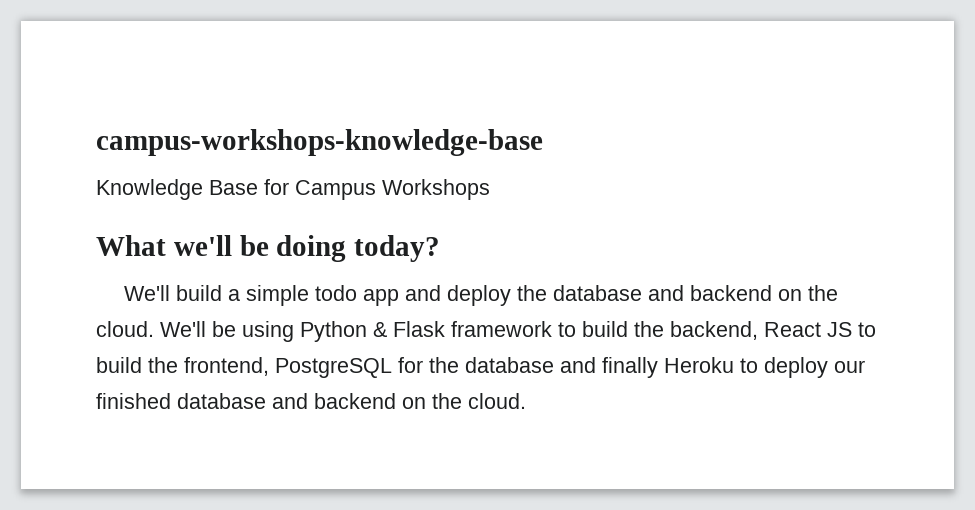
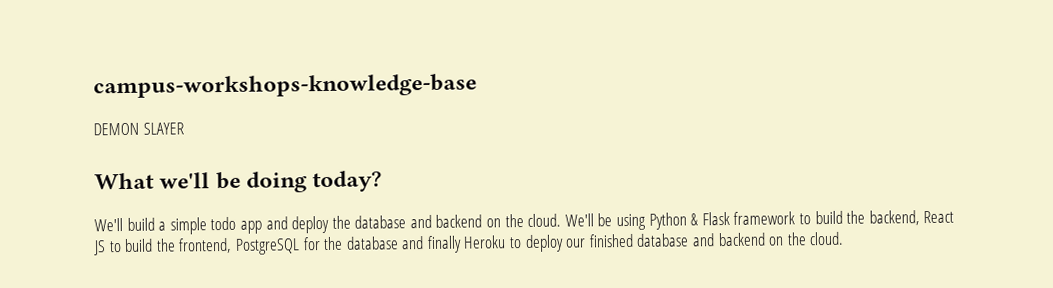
[96,179,490,200] Knowledge Base for Campus Workshops -> [93,122,184,136] DEMON SLAYER

